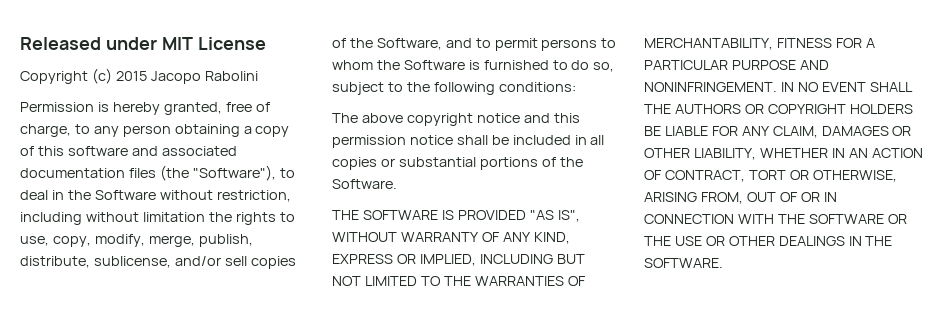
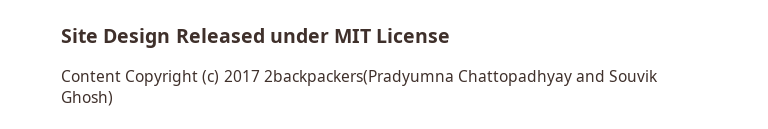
(20, 43) none -> [61,28,171,48] Site Design
(266, 43) none -> [61,70,121,82] Content
[115,71,258,84] [20,102,270,115] [20,124,290,137] [20,146,237,156] [20,165,295,181] [20,190,291,202] [20,212,295,225] [20,234,253,247] [20,256,296,269] [332,38,617,51] [332,60,615,72] [332,82,576,95] [332,113,580,126] [332,135,605,148] [332,157,583,170] [332,179,397,189] [332,210,580,222] [332,232,570,244] [332,254,585,266] [332,276,586,286] [644,38,875,50] [644,60,829,70] [644,82,913,92] [644,104,913,114] [644,126,912,138] [644,148,923,160] [644,170,897,182] [644,192,837,204] [644,214,907,224] [644,236,893,246] [644,258,723,268] 2015 Jacopo Rabolini // Permission is hereby granted, free of charge, to any person obtaining a copy of this software and associated documentation files (the "Software"), to deal in the Software without restriction, including without limitation the rights to use, copy, modify, merge, publish, distribute, sublicense, and/or sell copies of the Software, and to permit persons to whom the Software is furnished to do so, subject to the following conditions: // The above copyright notice and this permission notice shall be included in all copies or substantial portions of the Software. // THE SOFTWARE IS PROVIDED "AS IS", WITHOUT WARRANTY OF ANY KIND, EXPRESS OR IMPLIED, INCLUDING BUT NOT LIMITED TO THE WARRANTIES OF MERCHANTABILITY, FITNESS FOR A PARTICULAR PURPOSE AND NONINFRINGEMENT. IN NO EVENT SHALL THE AUTHORS OR COPYRIGHT HOLDERS BE LIABLE FOR ANY CLAIM, DAMAGES OR OTHER LIABILITY, WHETHER IN AN ACTION OF CONTRACT, TORT OR OTHERWISE, ARISING FROM, OUT OF OR IN CONNECTION WITH THE SOFTWARE OR THE USE OR OTHER DEALINGS IN THE SOFTWARE. -> [223,70,659,86] [61,91,113,106] 2017 2backpackers(Pradyumna Chattopadhyay and Souvik Ghosh)

